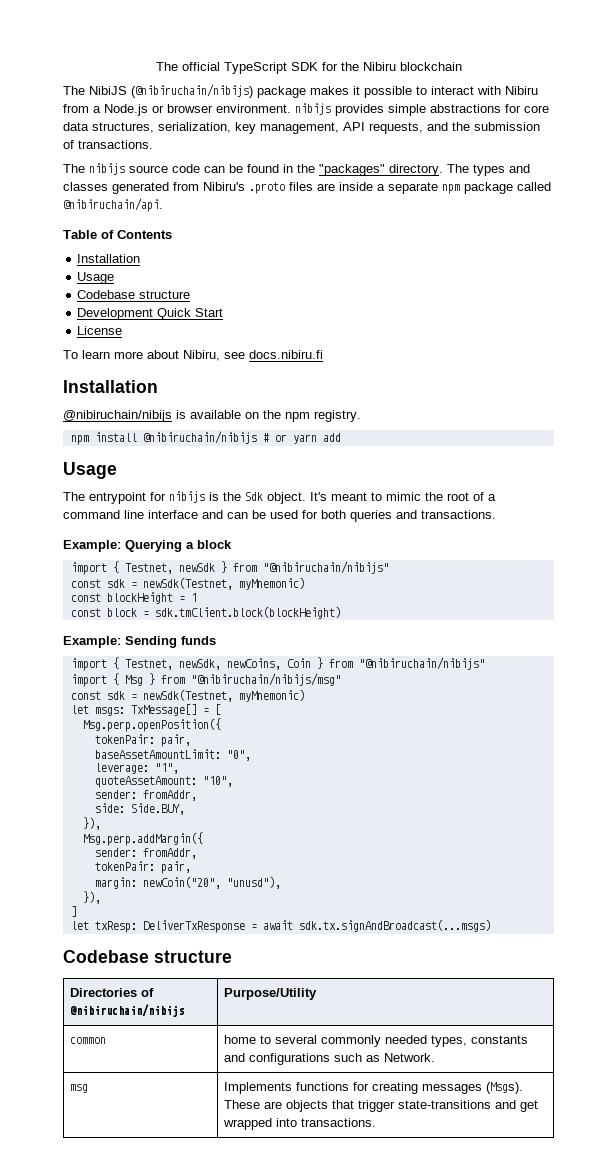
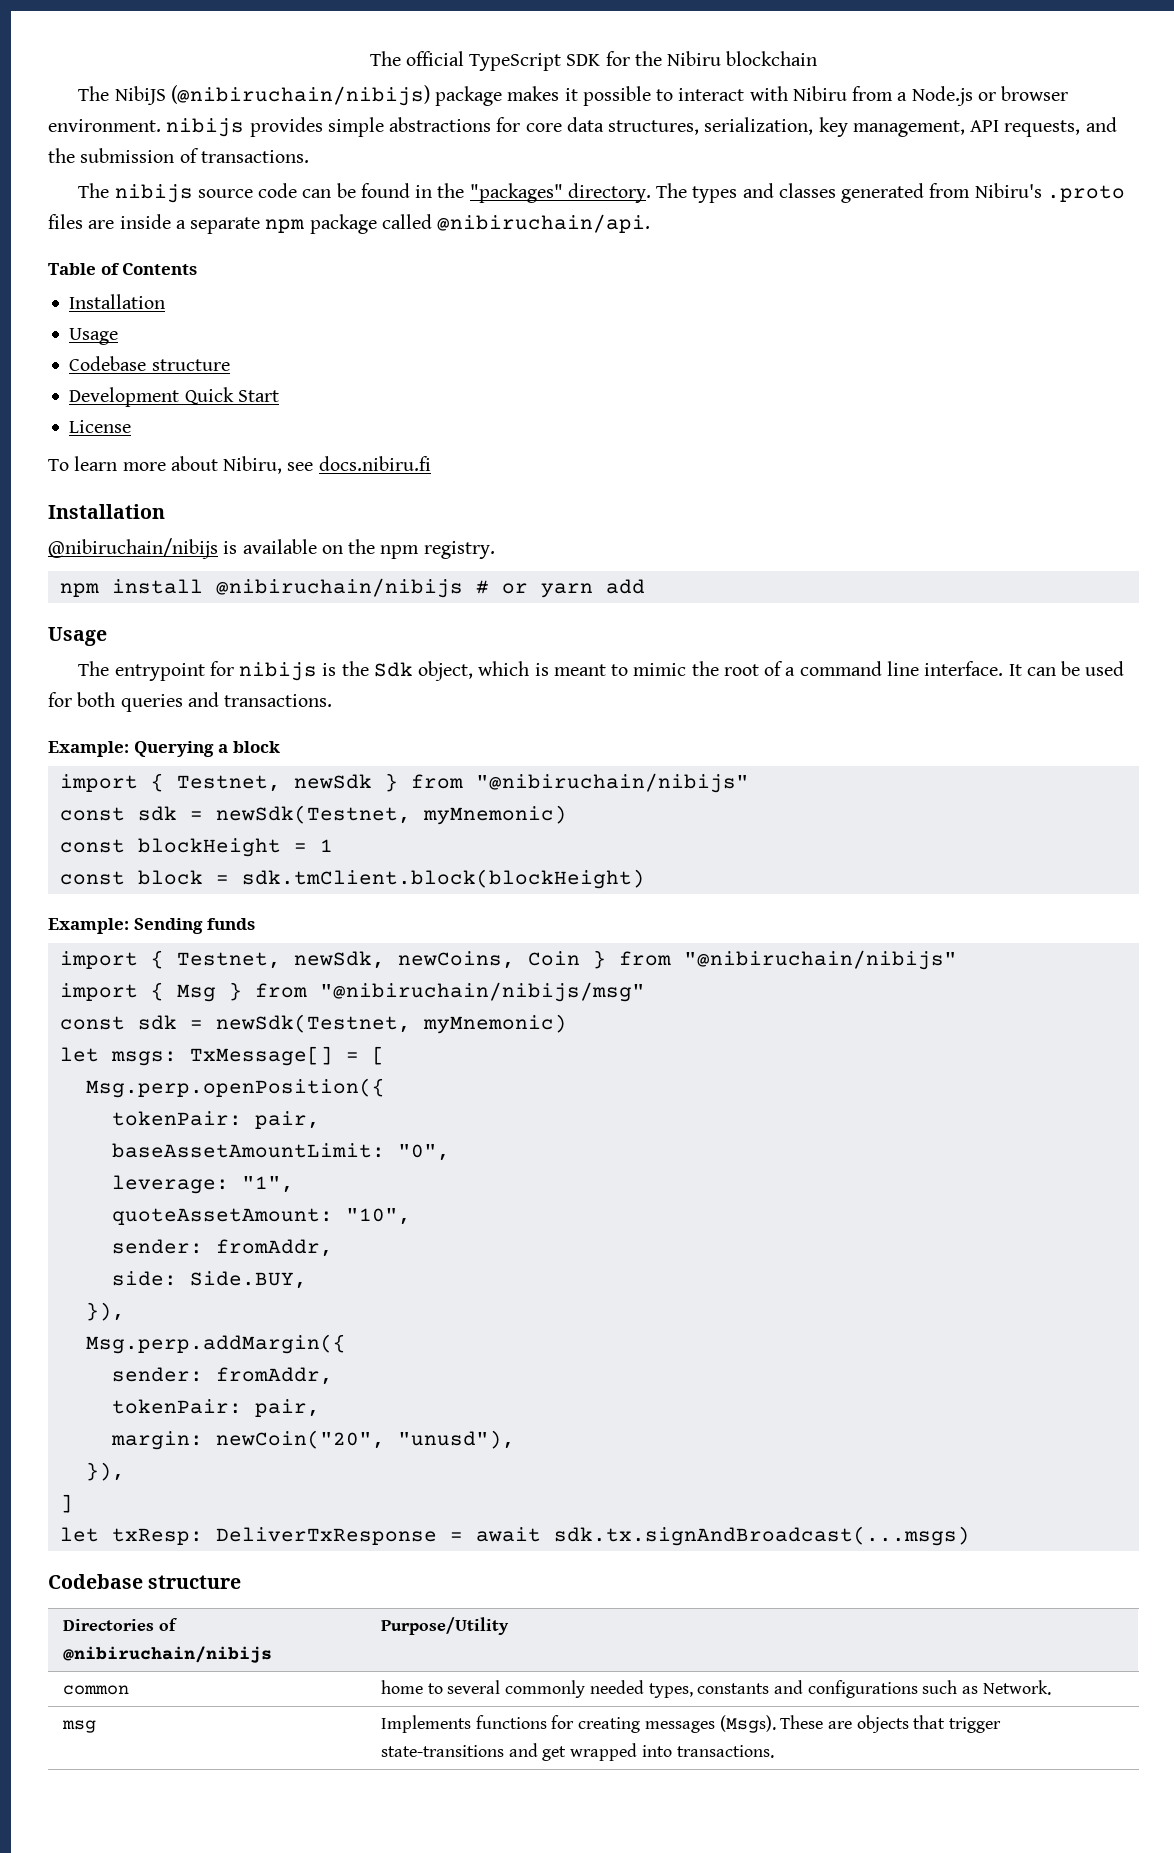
[267,492,327,504] object. It's -> [418,661,549,681] object, which is
[148,510,223,519] interface and -> [924,661,1022,676] interface. It

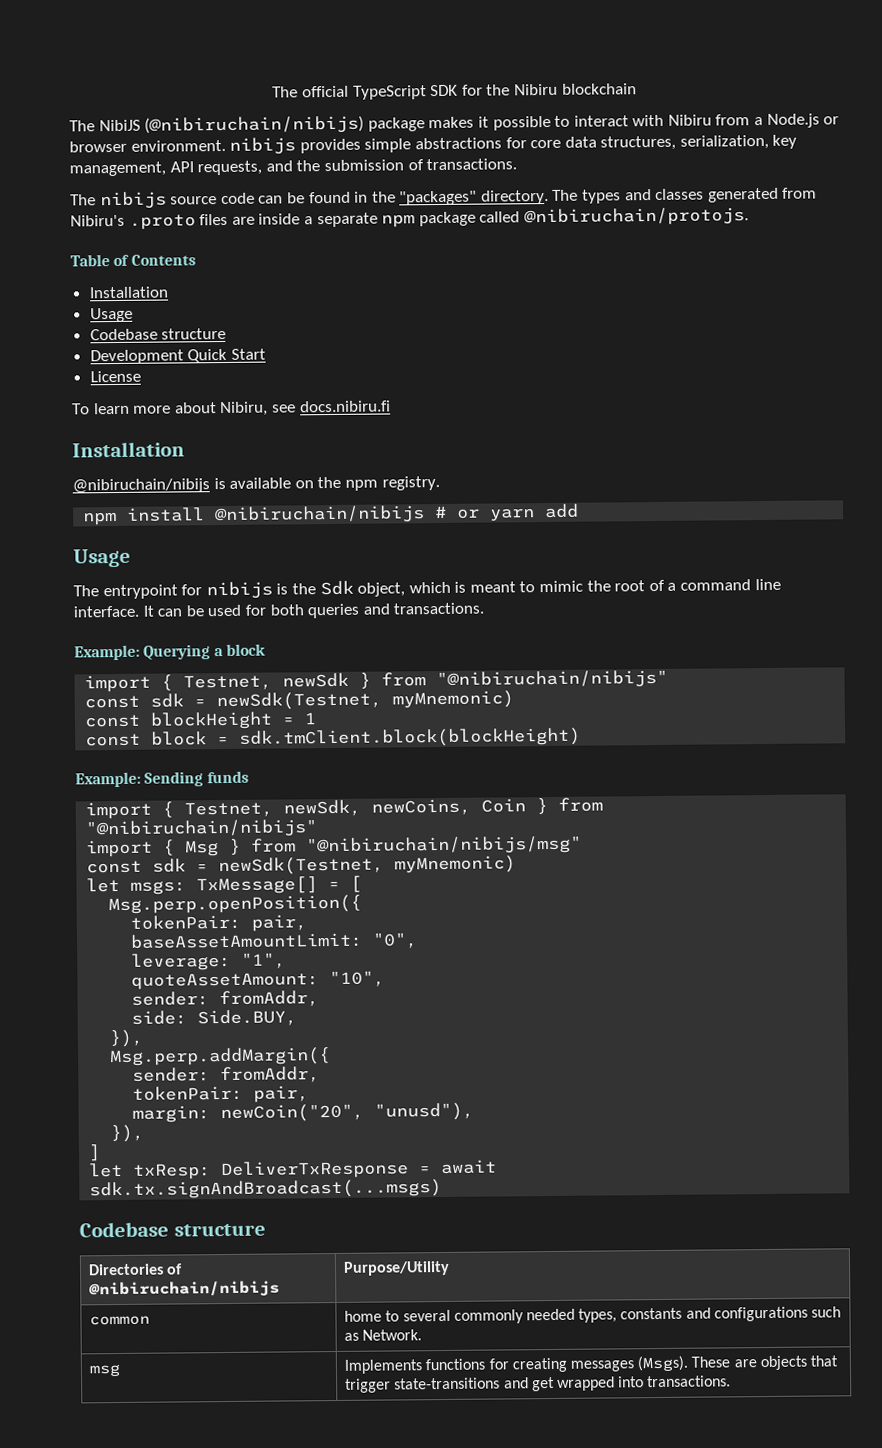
[437,214,651,233] @nibiruchain/api. -> [523,207,749,227] @nibiruchain/protojs.

